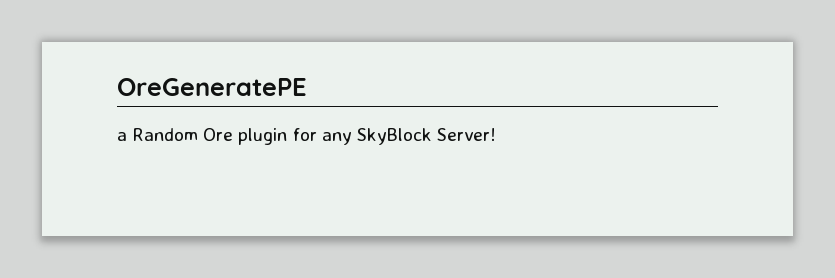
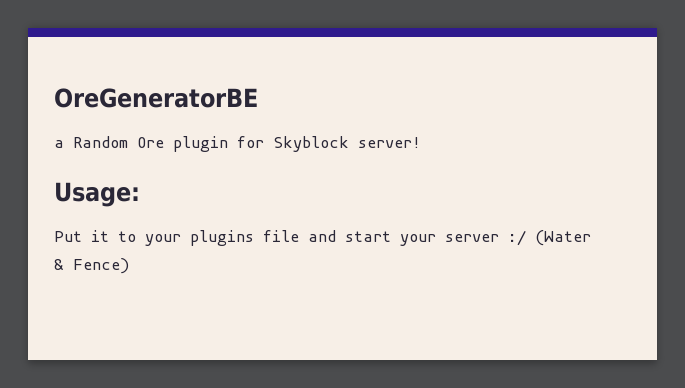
[117,78,307,96] OreGeneratePE -> [54,88,258,108] OreGeneratorBE
[321,128,496,145] any SkyBlock Server! -> [273,136,421,152] [54,182,140,207] [54,230,591,246] [54,258,129,274] Skyblock server! // Usage: // Put it to your plugins file and start your server :/ (Water & Fence)

